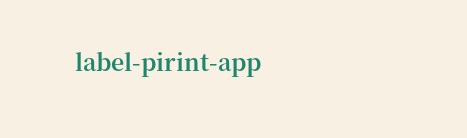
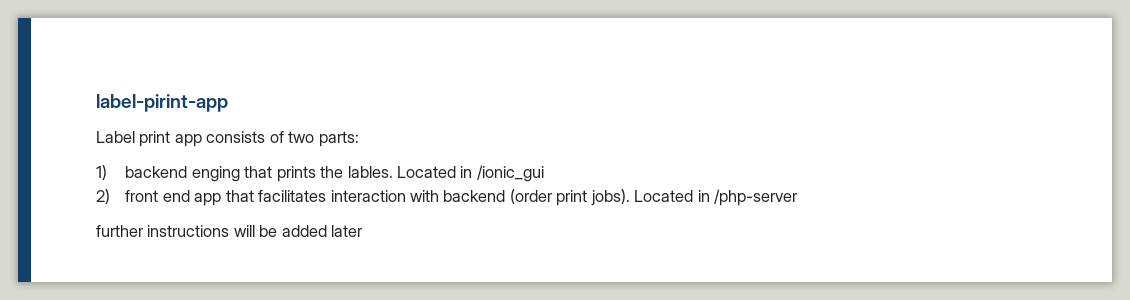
(261, 64) none -> [96,131,359,147] [96,165,544,182] [96,189,798,206] [96,225,363,237] // Label print app consists of two parts: // 1) backend enging that prints the lables. Located in /ionic_gui // 2) front end app that facilitates interaction with backend (order print jobs). Located in /php-server // further instructions will be added later

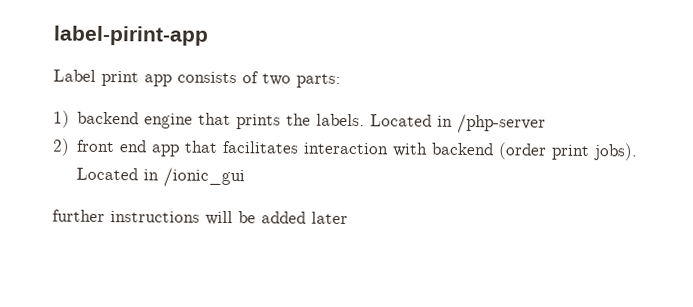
[191,166,240,182] enging -> [144,113,194,129] engine
[347,165,544,182] lables. Located in /ionic_gui -> [316,113,547,134] labels. Located in /php-server
[714,189,798,206] /php-server -> [163,167,246,188] /ionic_gui

